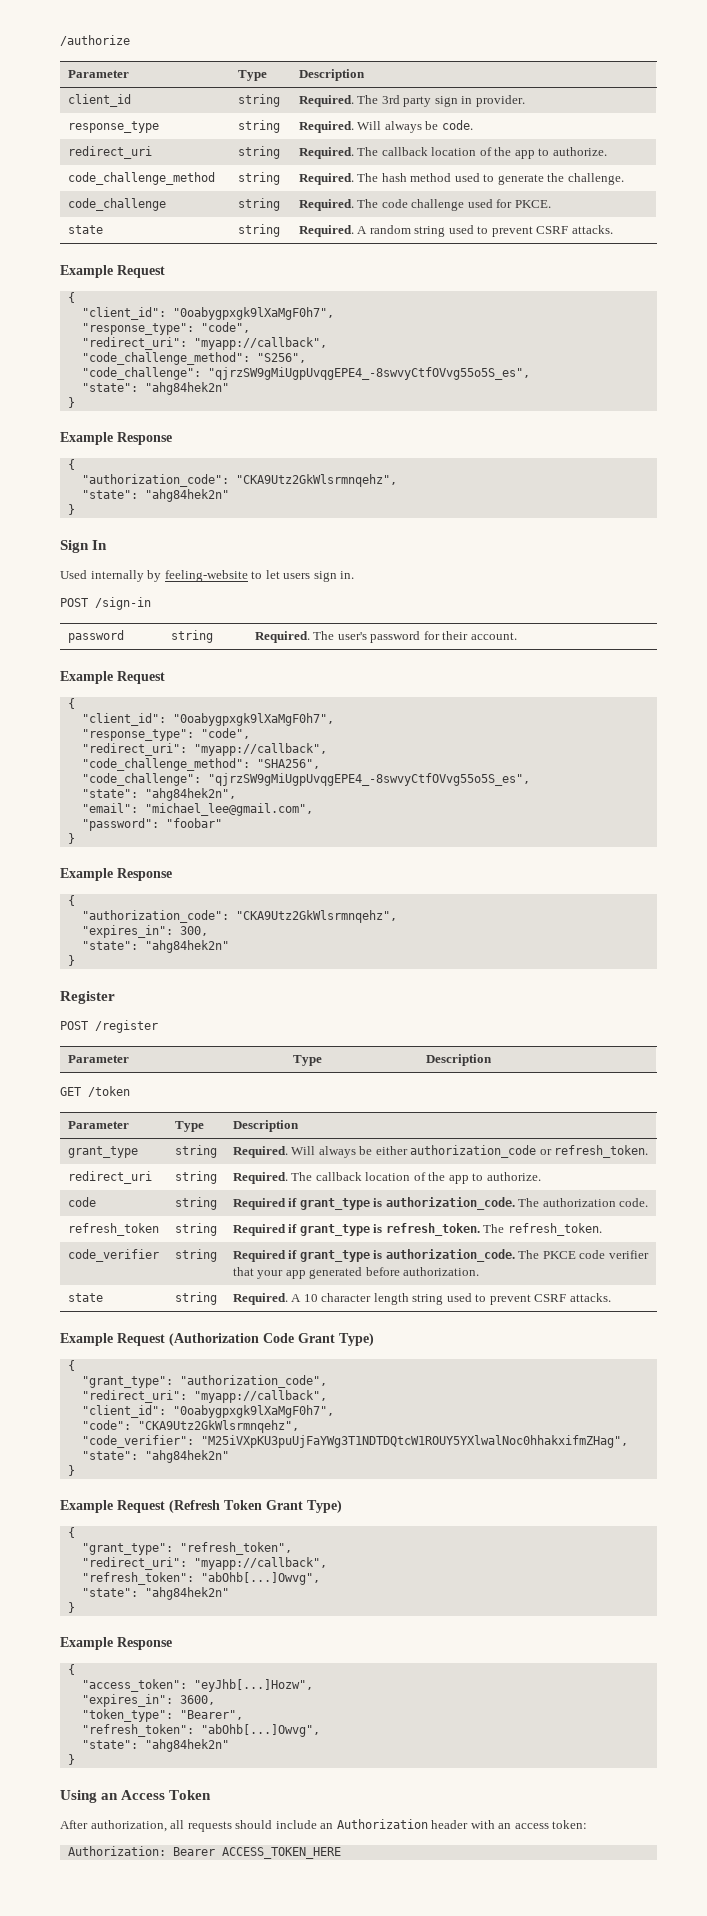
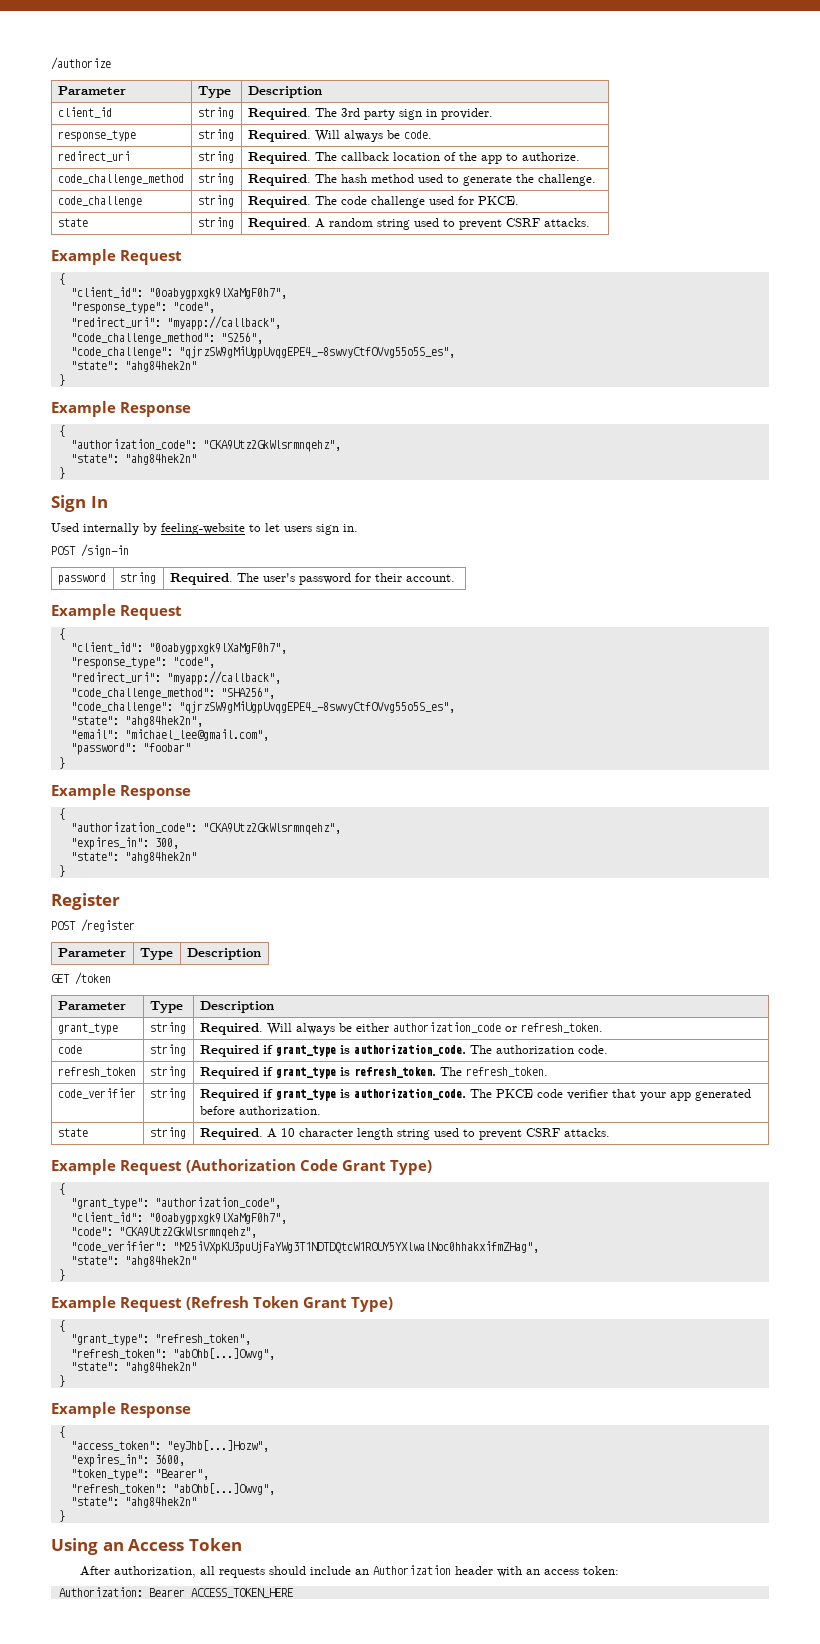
[67,1171,152,1184] [174,1171,217,1184] [232,1172,541,1184] // redirect_uri | string | Required. The callback location of the app to authorize. -> (603, 1028) none
[81,1390,327,1403] // "redirect_uri": "myapp://callback", -> (281, 1203) none
[81,1557,327,1570] // "redirect_uri": "myapp://callback", -> (251, 1339) none

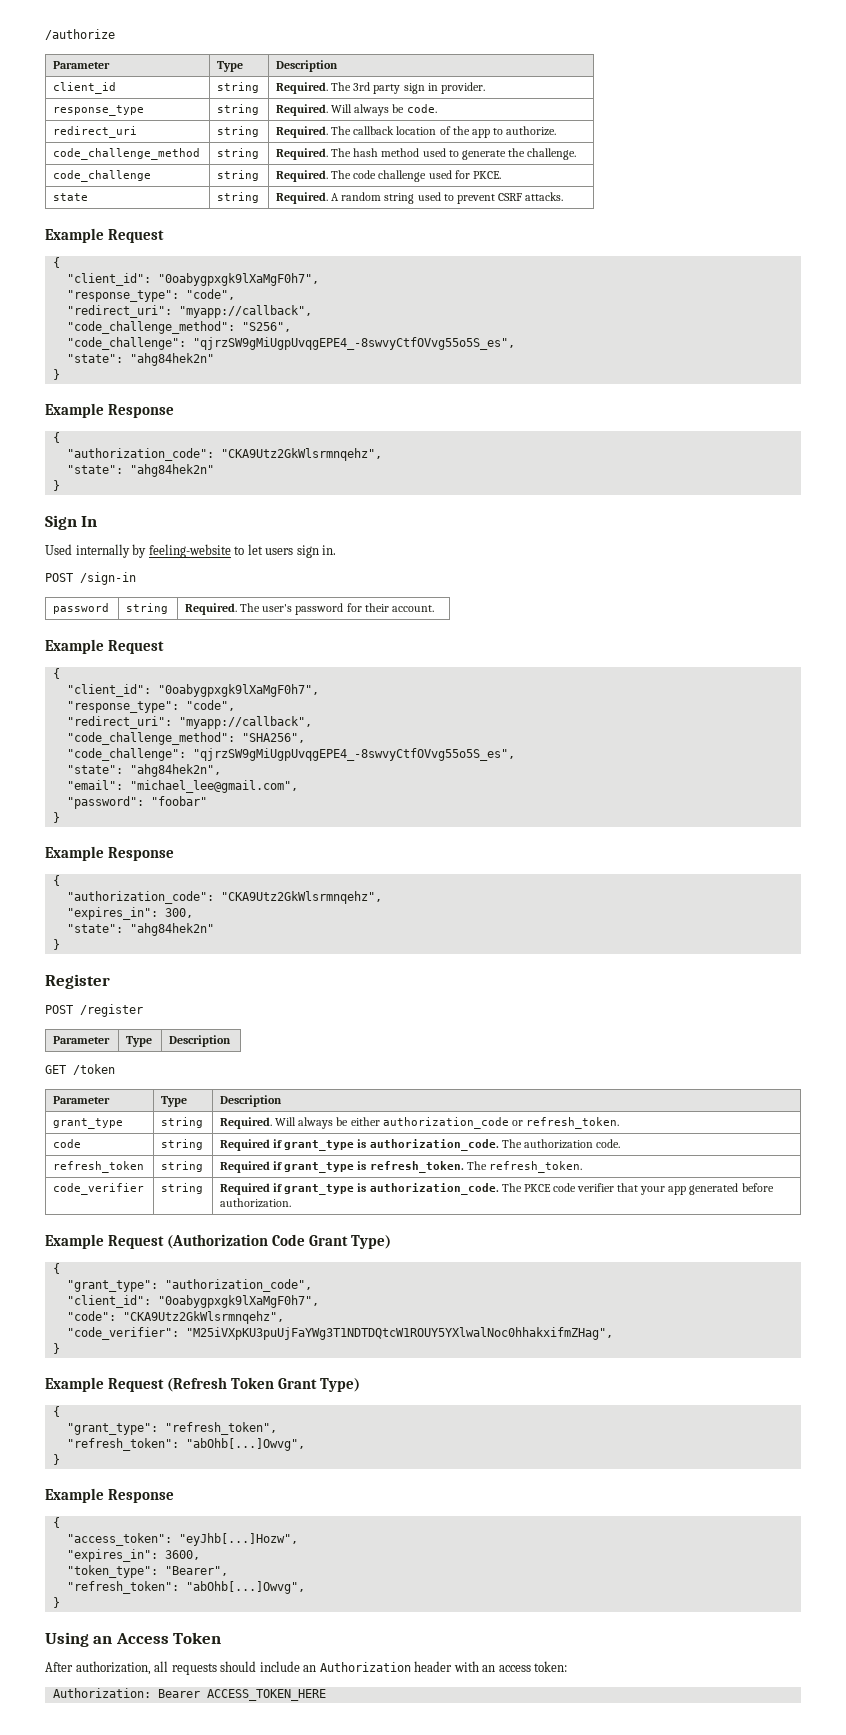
[57,1128,88,1137] [149,1127,186,1139] [199,1128,610,1140] // state | string | Required. A 10 character length string used to prevent CSRF attacks. -> (292, 1203) none
[70,1256,197,1267] // "state": "ahg84hek2n" -> (613, 1333) none
[70,1362,197,1373] // "state": "ahg84hek2n" -> (305, 1444) none
[70,1497,197,1508] // "state": "ahg84hek2n" -> (305, 1587) none

